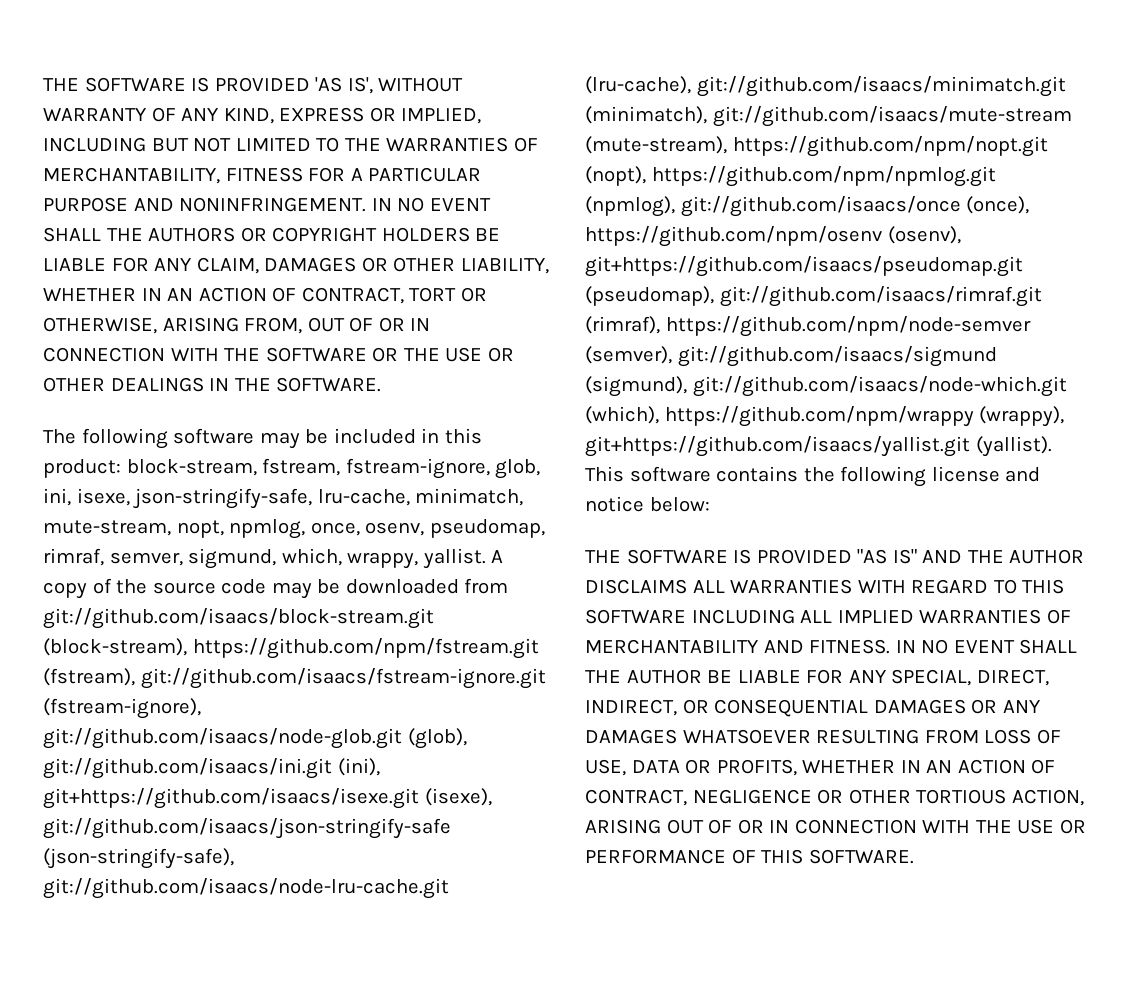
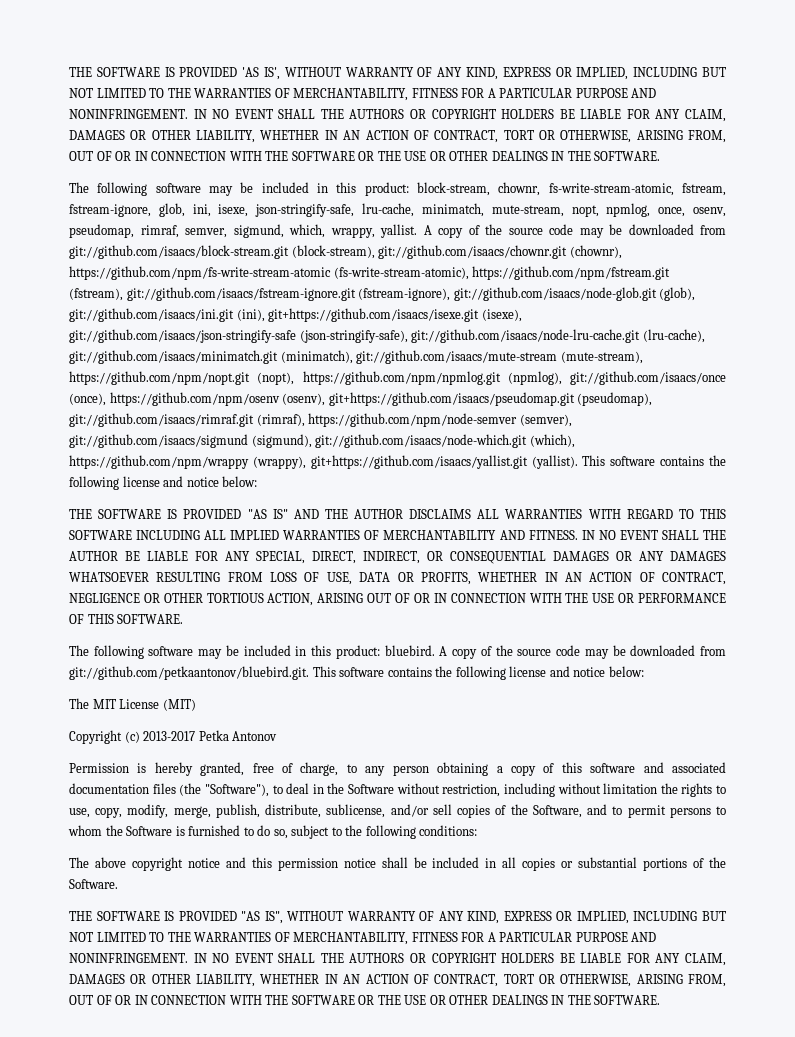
(257, 467) none -> [498,182,674,196] chownr, fs-write-stream-atomic,
(187, 647) none -> [378,245,622,259] [69,266,469,280] git://github.com/isaacs/chownr.git (chownr), https://github.com/npm/fs-write-stream-atomic (fs-write-stream-atomic),
(914, 856) none -> [69,645,726,659] [69,666,644,680] [69,698,196,711] [69,730,278,744] [69,762,727,776] [69,783,726,797] [69,804,727,818] [68,825,478,839] [69,857,727,871] [69,879,118,889] [69,911,727,924] [69,932,657,945] [69,953,726,966] [69,974,726,987] [69,995,661,1005] // The following software may be included in this product: bluebird. A copy of the source code may be downloaded from git://github.com/petkaantonov/bluebird.git. This software contains the following license and notice below: // The MIT License (MIT) // Copyright (c) 2013-2017 Petka Antonov // Permission is hereby granted, free of charge, to any person obtaining a copy of this software and associated documentation files (the "Software"), to deal in the Software without restriction, including without limitation the rights to use, copy, modify, merge, publish, distribute, sublicense, and/or sell copies of the Software, and to permit persons to whom the Software is furnished to do so, subject to the following conditions: // The above copyright notice and this permission notice shall be included in all copies or substantial portions of the Software. // THE SOFTWARE IS PROVIDED "AS IS", WITHOUT WARRANTY OF ANY KIND, EXPRESS OR IMPLIED, INCLUDING BUT NOT LIMITED TO THE WARRANTIES OF MERCHANTABILITY, FITNESS FOR A PARTICULAR PURPOSE AND NONINFRINGEMENT. IN NO EVENT SHALL THE AUTHORS OR COPYRIGHT HOLDERS BE LIABLE FOR ANY CLAIM, DAMAGES OR OTHER LIABILITY, WHETHER IN AN ACTION OF CONTRACT, TORT OR OTHERWISE, ARISING FROM, OUT OF OR IN CONNECTION WITH THE SOFTWARE OR THE USE OR OTHER DEALINGS IN THE SOFTWARE.

